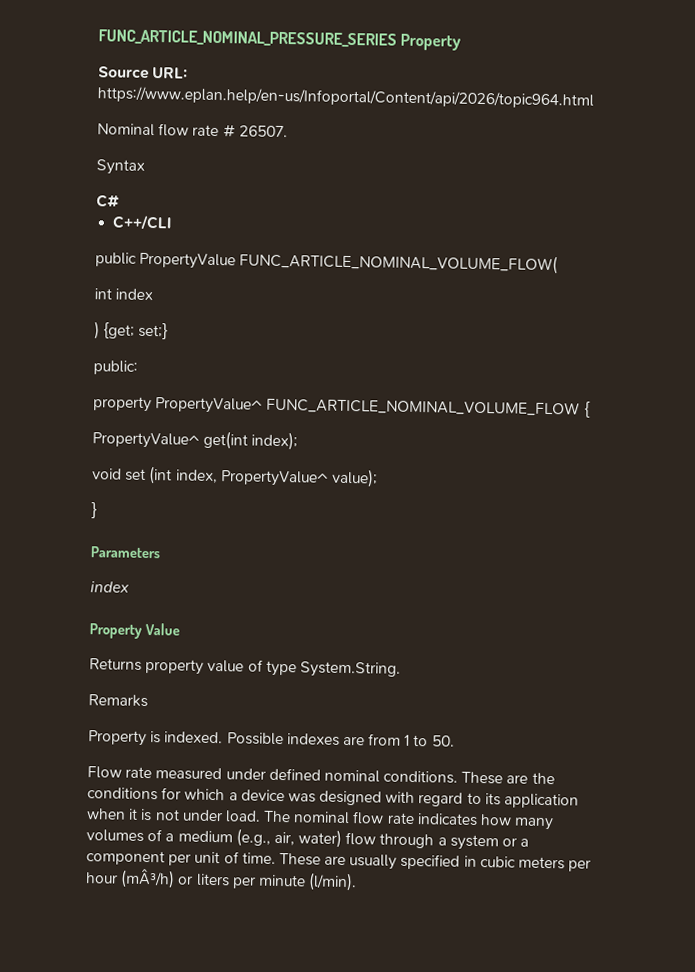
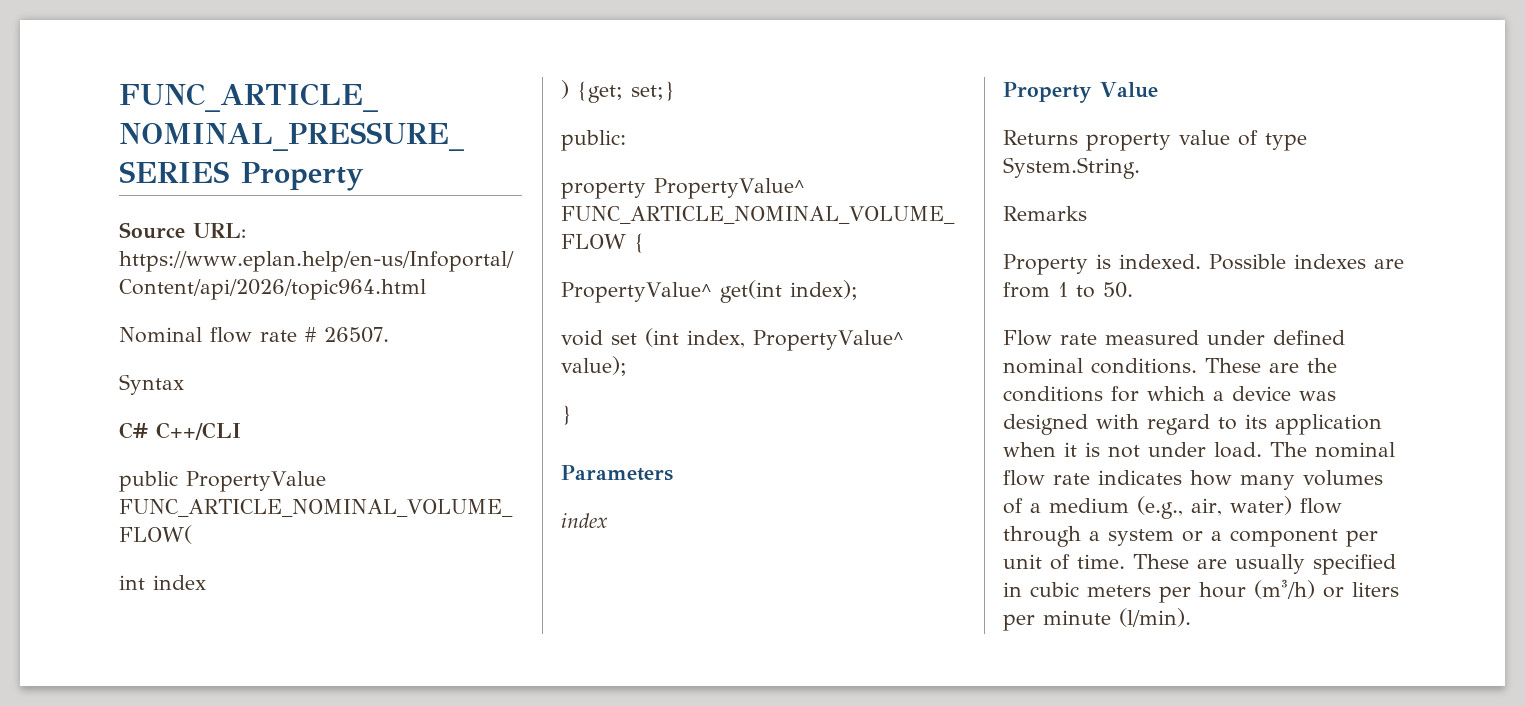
(120, 201) // -> (148, 430) none
[120,868,176,889] (mÂ³/h) -> [1254,579,1315,599] (m³/h)

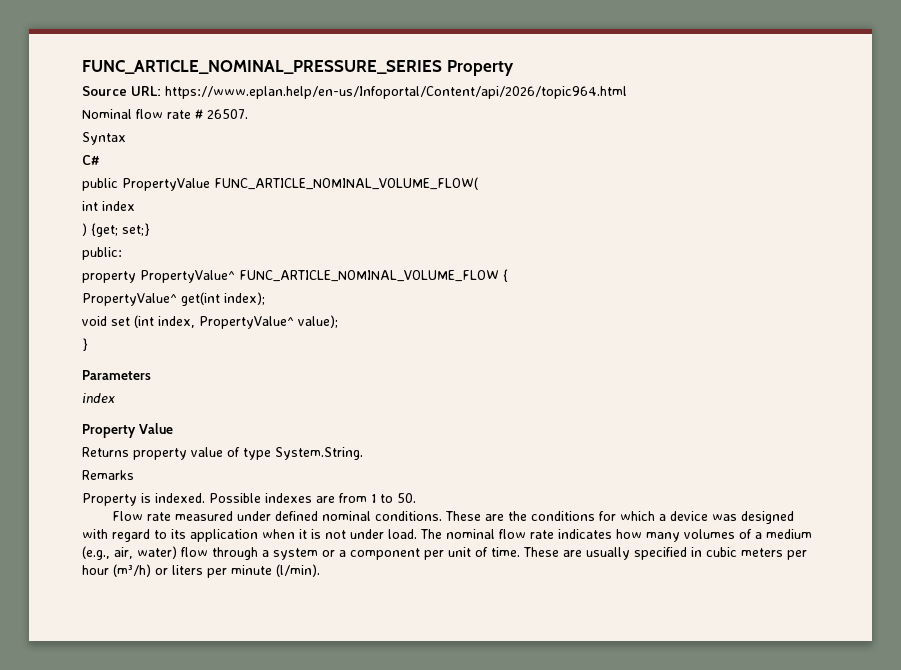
[156,422,241,440] C++/CLI -> (100, 160) none

